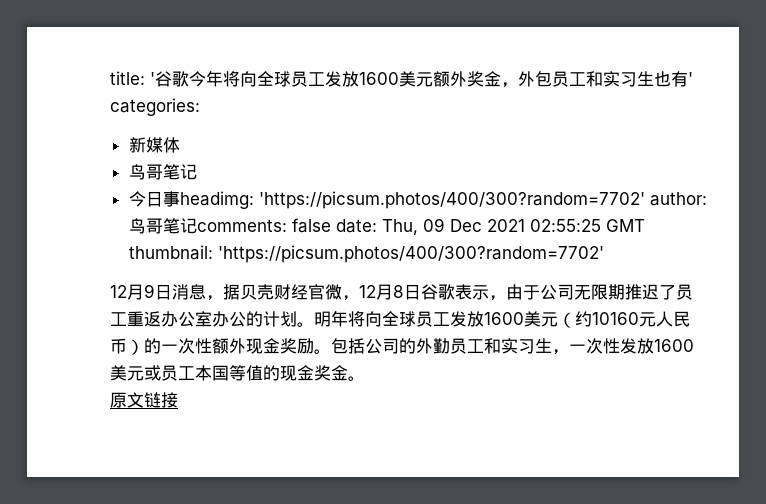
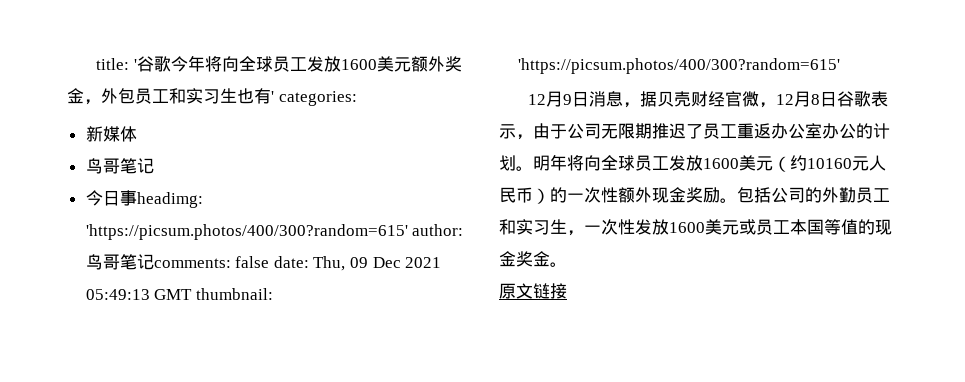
[258,191,645,209] 'https://picsum.photos/400/300?random=7702' -> [85,224,408,240] 'https://picsum.photos/400/300?random=615'
[529,219,601,232] 02:55:25 -> [85,289,150,300] 05:49:13
[217,245,604,263] 'https://picsum.photos/400/300?random=7702' -> [517,58,840,74] 'https://picsum.photos/400/300?random=615'

